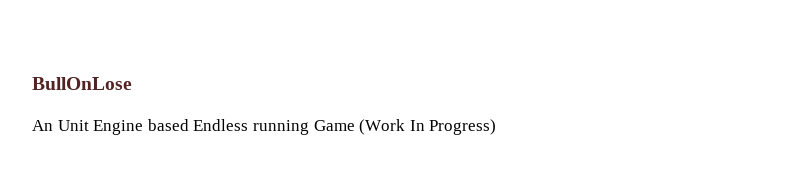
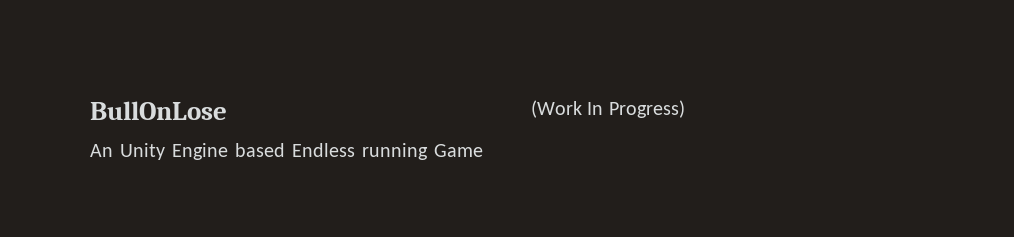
[57,120,89,131] Unit -> [120,143,165,160] Unity

